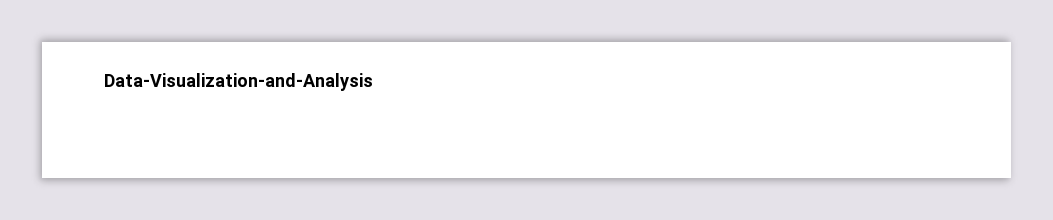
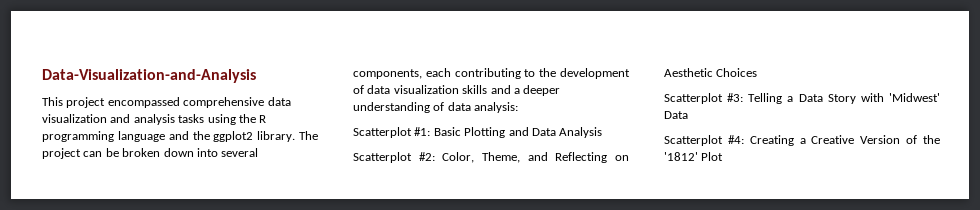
(373, 82) none -> [42,97,291,108] [42,114,267,125] [42,131,318,142] [42,148,259,159] [353,68,630,79] [353,85,561,96] [353,102,519,113] [353,127,603,138] [353,152,629,163] [664,68,758,77] [664,93,940,104] [664,111,688,119] [664,135,940,146] [664,152,724,161] // This project encompassed comprehensive data visualization and analysis tasks using the R programming language and the ggplot2 library. The project can be broken down into several components, each contributing to the development of data visualization skills and a deeper understanding of data analysis: // Scatterplot #1: Basic Plotting and Data Analysis // Scatterplot #2: Color, Theme, and Reflecting on Aesthetic Choices // Scatterplot #3: Telling a Data Story with 'Midwest' Data // Scatterplot #4: Creating a Creative Version of the '1812' Plot

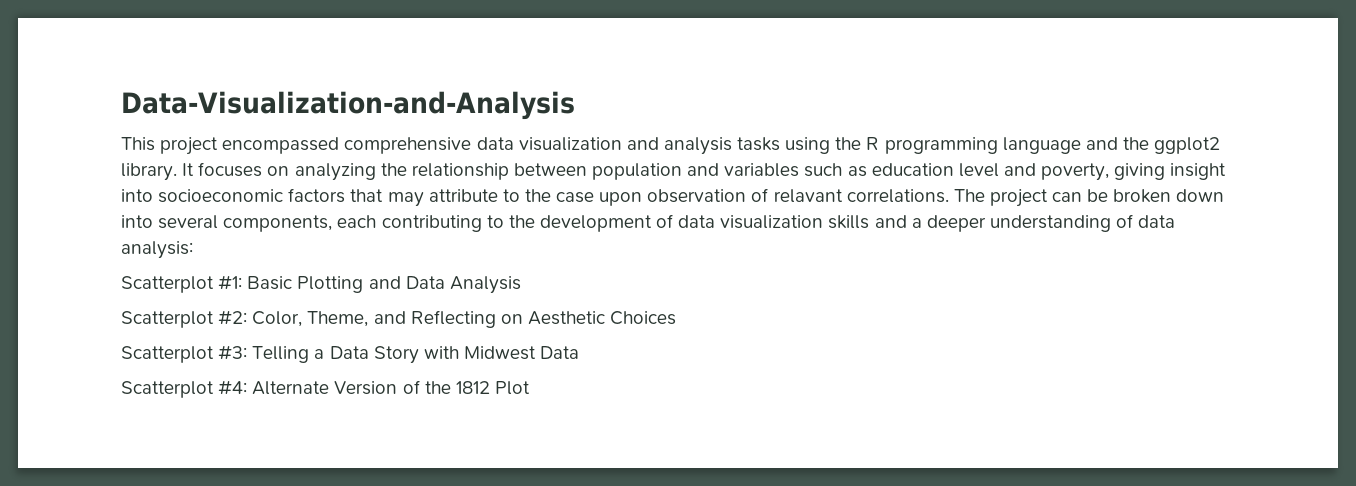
(296, 136) none -> [182,162,1227,181] [121,188,949,207] It focuses on analyzing the relationship between population and variables such as education level and poverty, giving insight into socioeconomic factors that may attribute to the case upon observation of relavant correlations.
[889,93,940,102] 'Midwest' -> [463,346,536,360] Midwest
[749,135,855,146] Creating a Creative -> [252,381,330,395] Alternate
[664,152,698,161] '1812' -> [455,381,490,394] 1812

